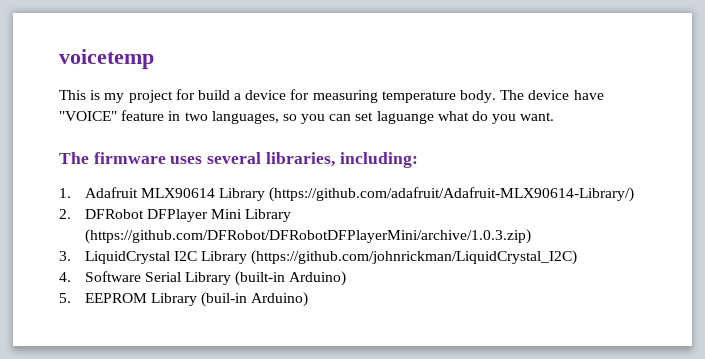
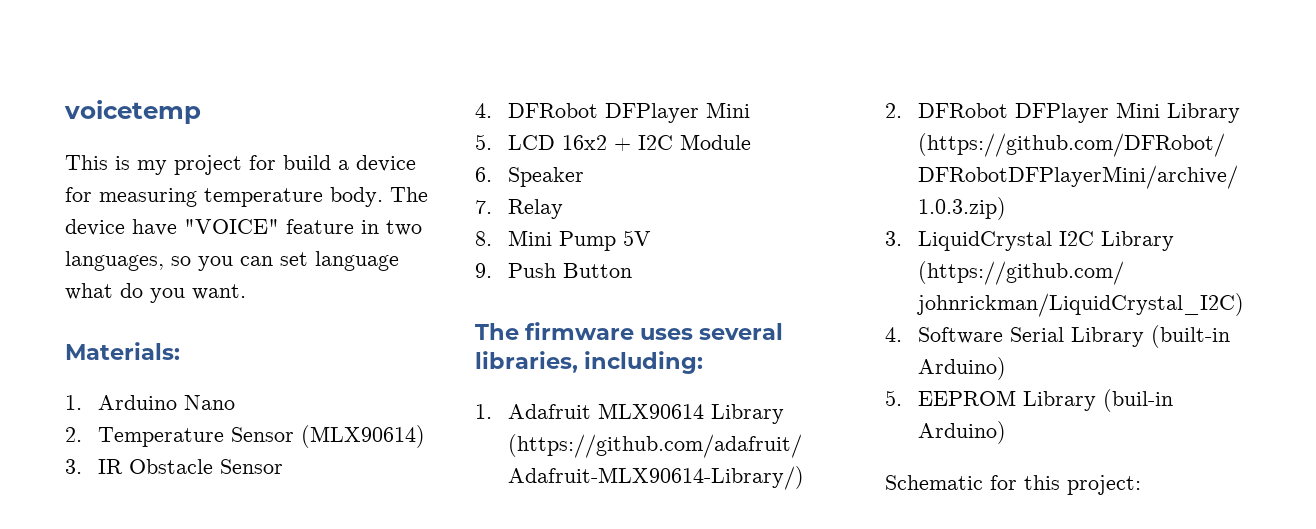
[376,111,434,124] laguange -> [315,251,399,271] language
(555, 116) none -> [65,342,180,360] [65,395,236,410] [65,425,426,448] [65,459,284,474] [475,102,751,123] [475,134,752,151] [475,167,585,187] [475,199,564,219] [475,230,652,251] [475,263,633,278] // Materials: // 1. Arduino Nano // 2. Temperature Sensor (MLX90614) // 3. IR Obstacle Sensor // 4. DFRobot DFPlayer Mini // 5. LCD 16x2 + I2C Module // 6. Speaker // 7. Relay // 8. Mini Pump 5V // 9. Push Button
(309, 299) none -> [885,475,1141,495] // Schematic for this project:

